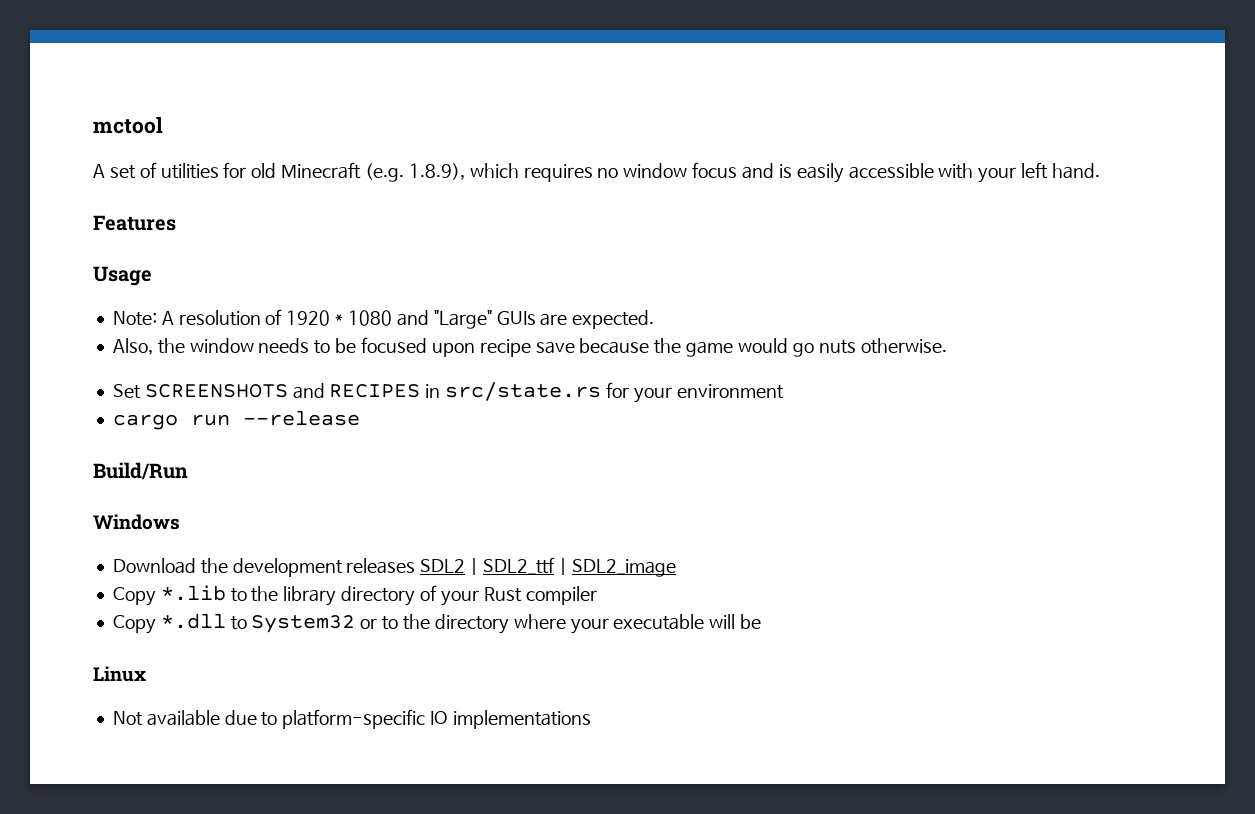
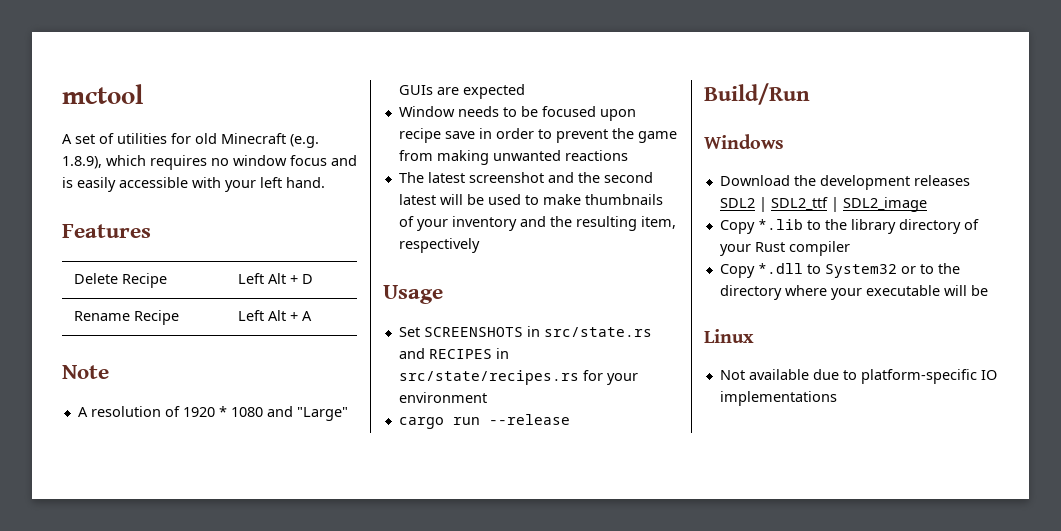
[93,266,152,286] [112,311,157,326] // Usage // Note: -> [73,273,167,288] [237,273,313,284] [73,310,179,325] [237,310,312,321] [62,365,109,379] // Delete Recipe | Left Alt + D // Rename Recipe | Left Alt + A // Note //
[572,310,655,329] [112,338,254,355] expected. // Also, the window -> [462,84,525,99] [398,106,455,117] expected // Window
[579,338,947,357] because the game would go nuts otherwise. -> [478,128,677,143] [398,150,628,165] [398,172,653,183] [398,194,663,205] [398,216,676,231] [398,238,480,253] [383,285,443,304] in order to prevent the game from making unwanted reactions // The latest screenshot and the second latest will be used to make thumbnails of your inventory and the resulting item, respectively // Usage
(288, 391) none -> [526,326,652,337] in src/state.rs
[445,382,602,401] src/state.rs -> [398,370,579,385] src/state/recipes.rs

